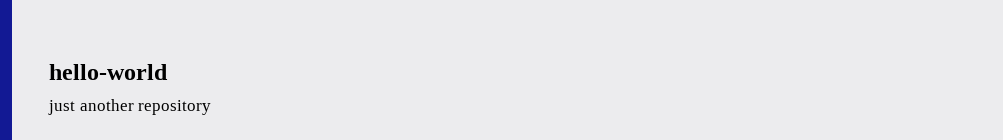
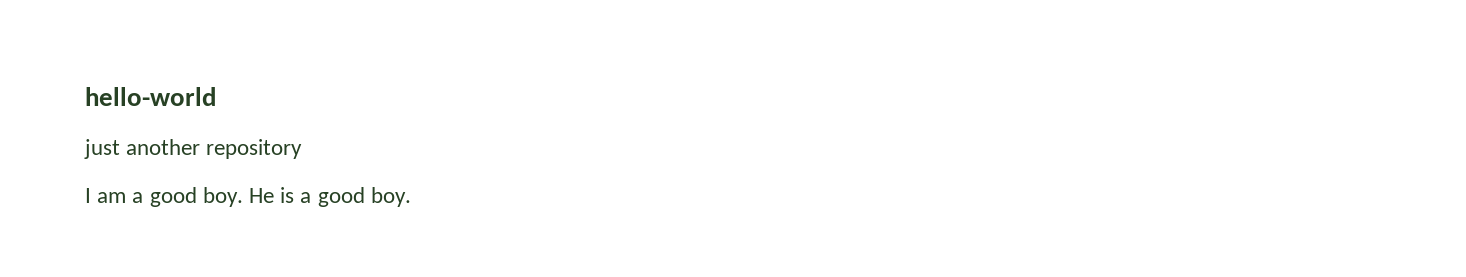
(212, 107) none -> [85,187,411,207] // I am a good boy. He is a good boy.

